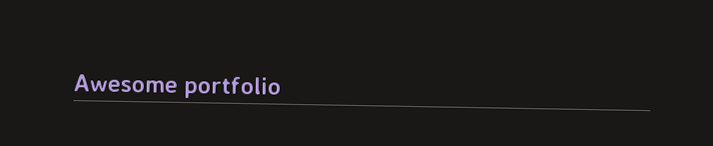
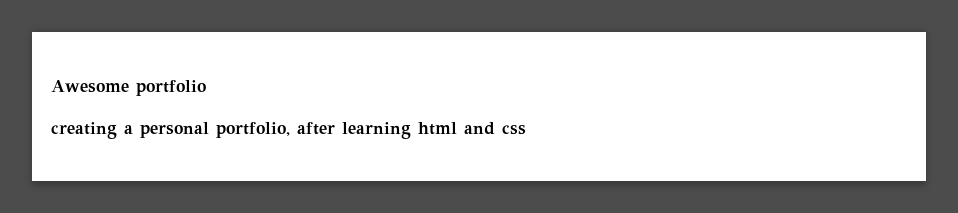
(281, 88) none -> [51,122,526,139] // creating a personal portfolio, after learning html and css

